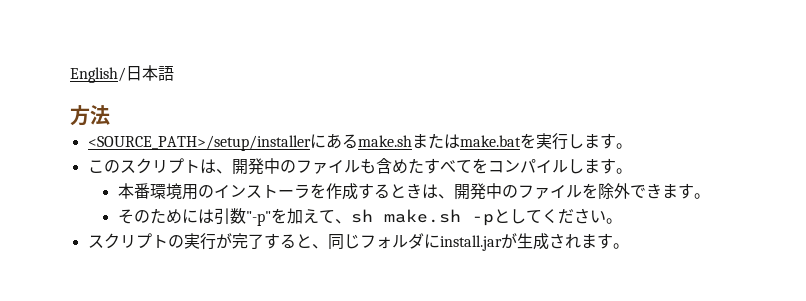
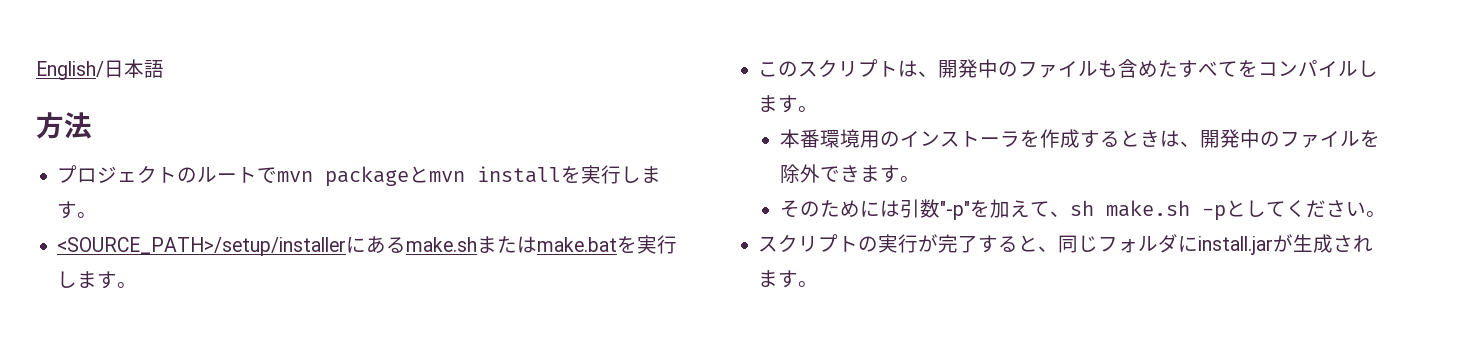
(110, 115) none -> [57,165,662,187] [57,201,98,219] // プロジェクトのルートでmvn packageとmvn installを実行します。

